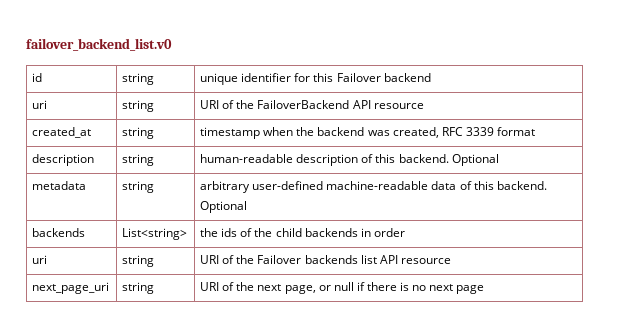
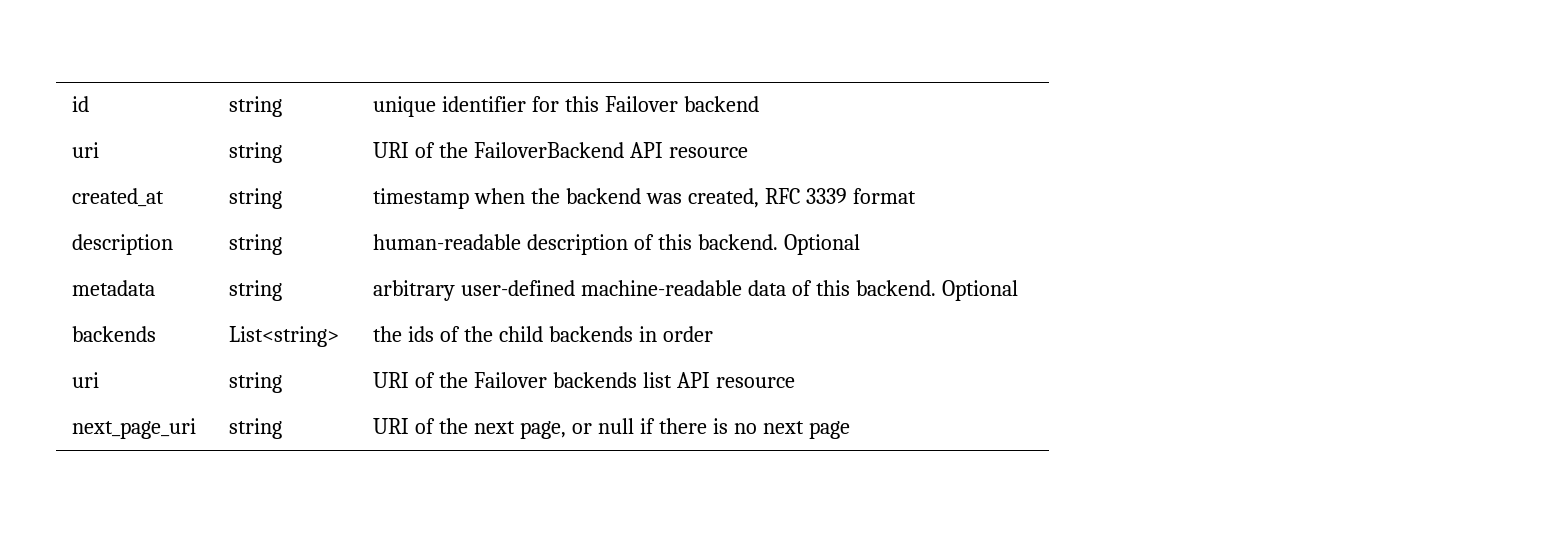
[26,38,172,51] failover_backend_list.v0 // -> (72, 104) none

